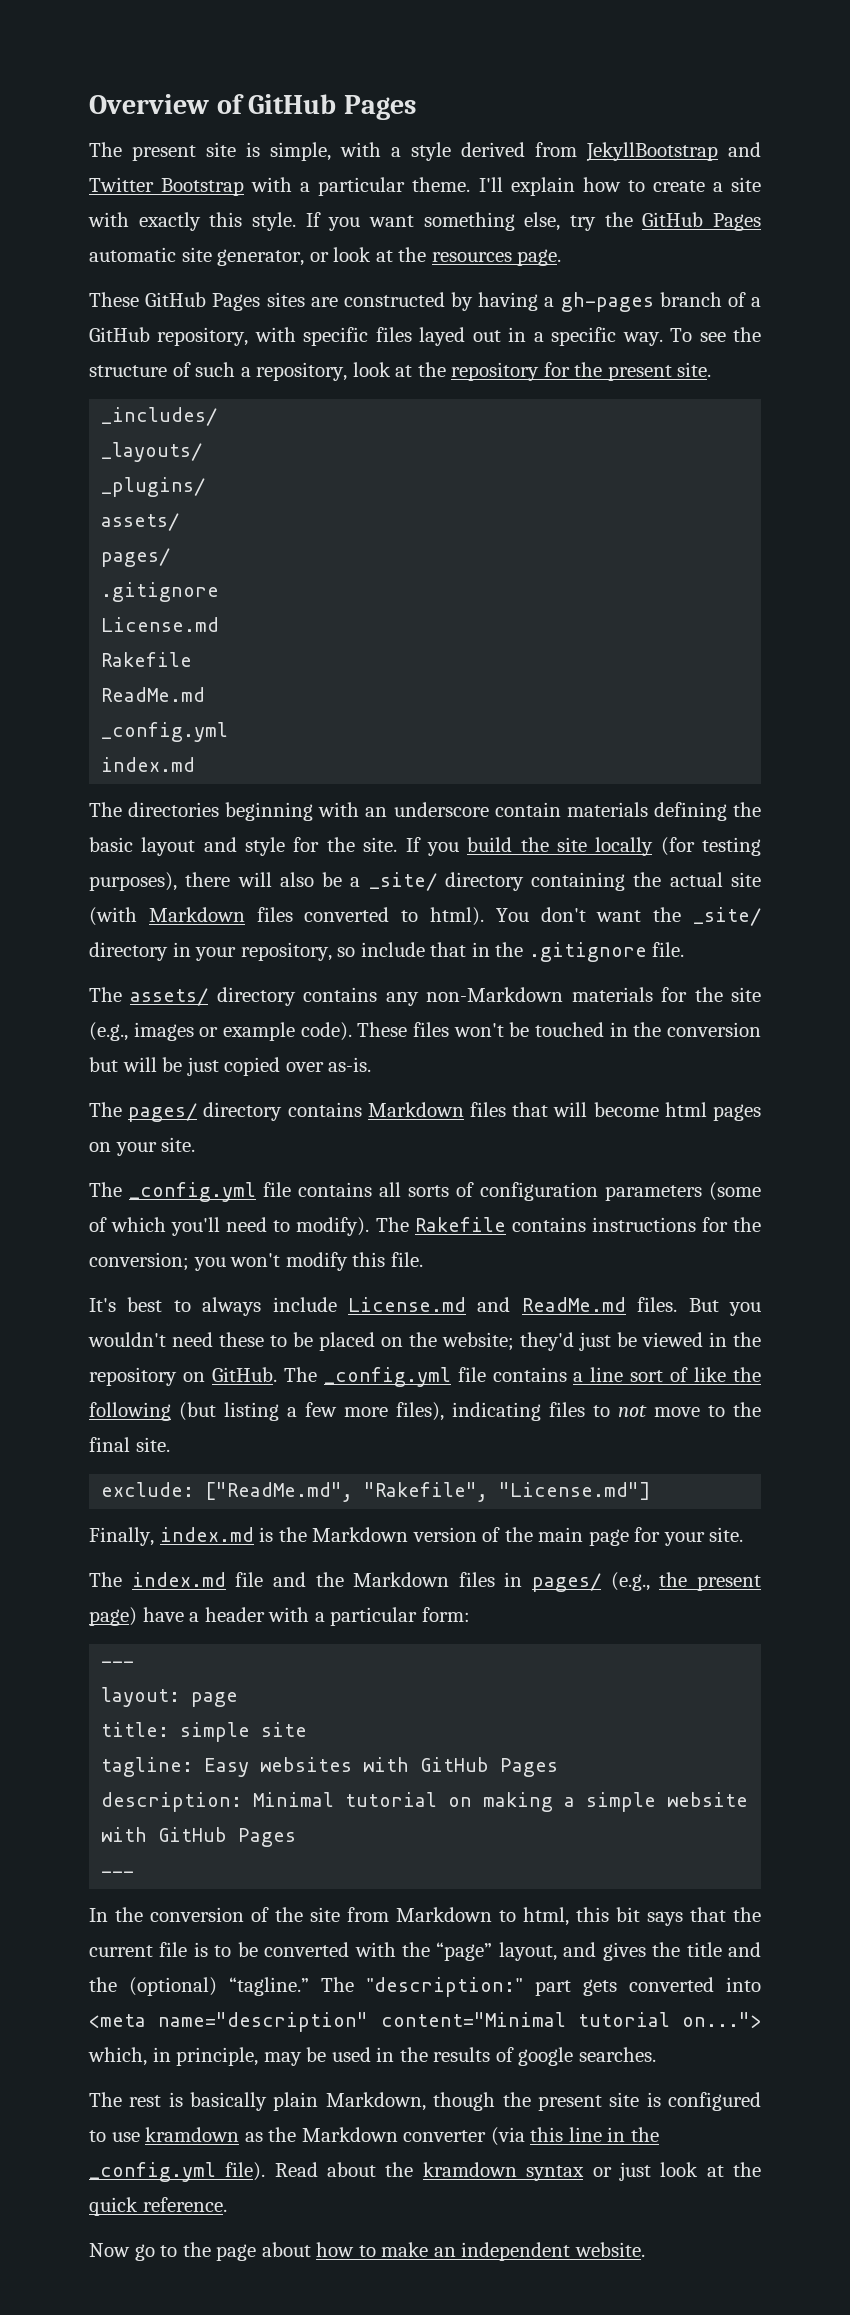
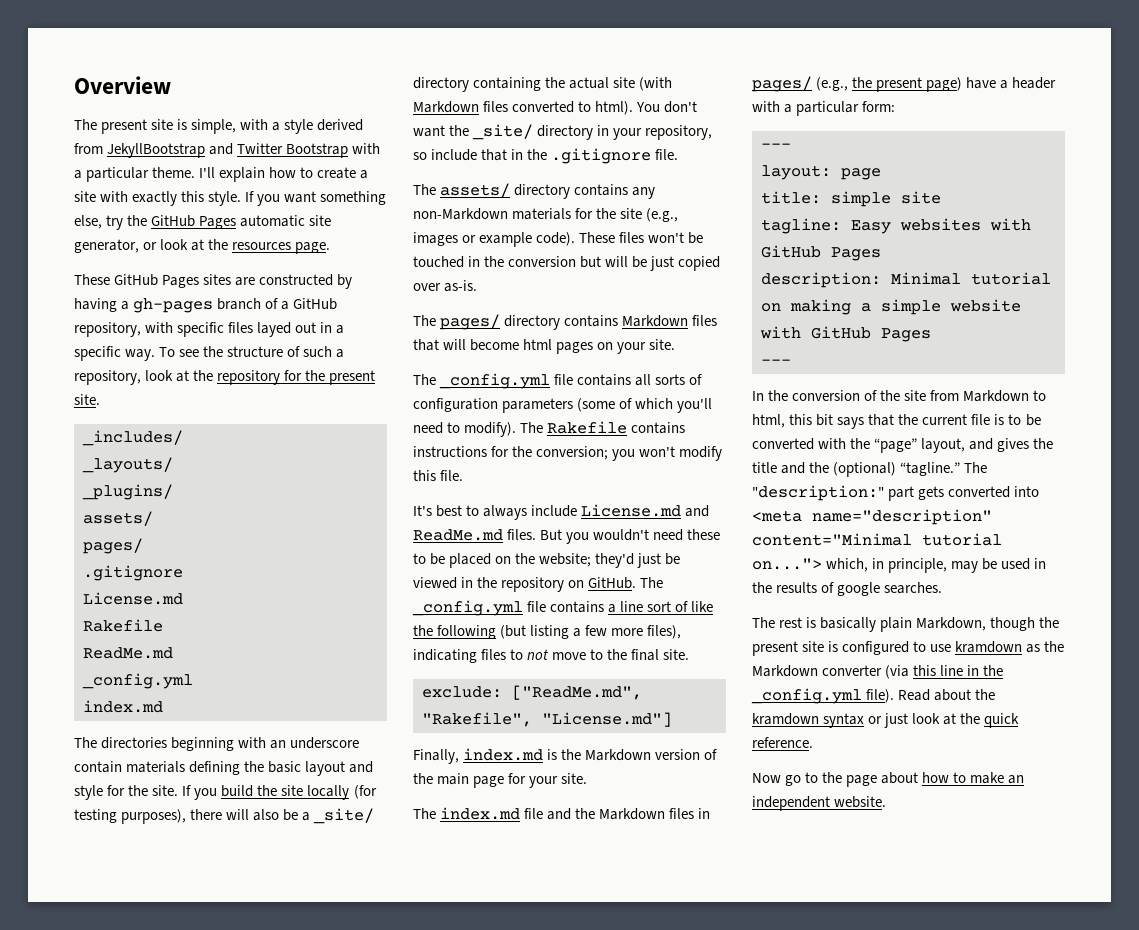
[216,94,416,120] of GitHub Pages -> (171, 85) none

